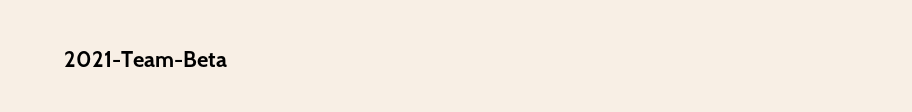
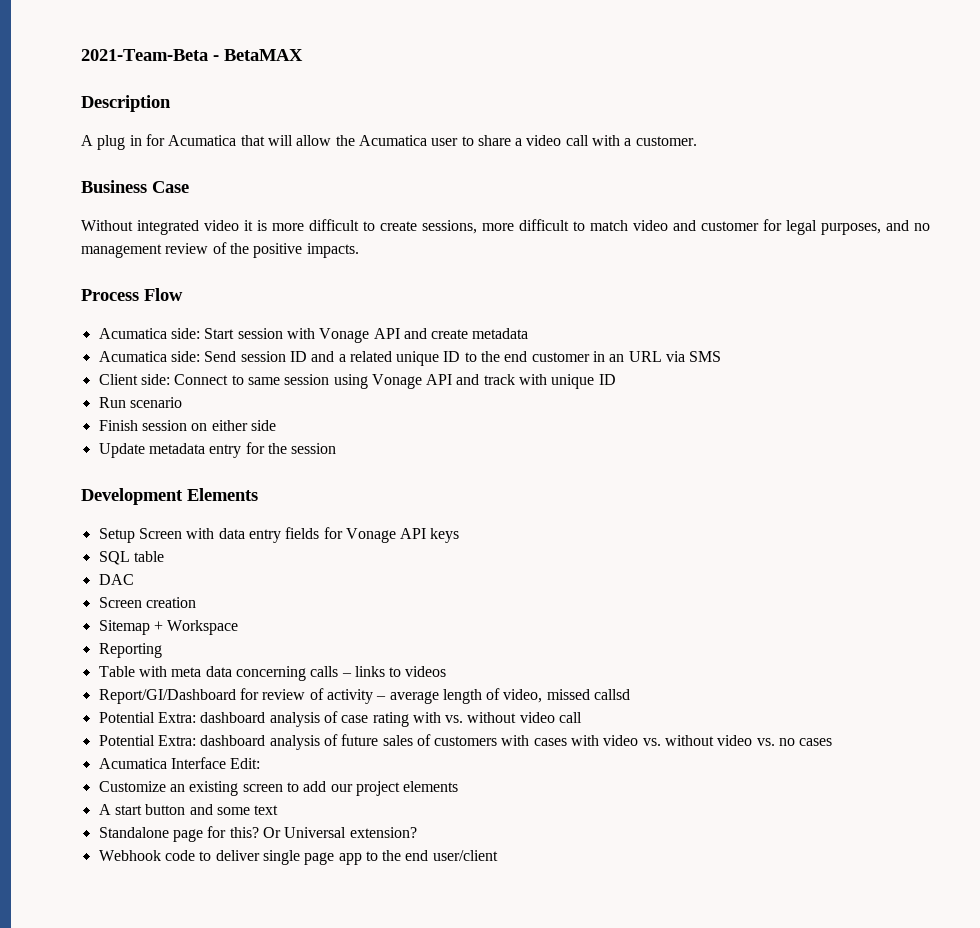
(227, 59) none -> [213,49,303,61] [81,95,171,112] [81,134,697,150] [81,180,189,193] [81,219,930,235] [81,242,359,258] [81,288,183,301] [98,328,529,343] [98,351,722,366] [98,374,616,389] [98,397,182,408] [98,420,276,431] [98,442,337,458] [81,488,258,505] [98,527,460,543] [98,551,164,565] [98,574,134,585] [98,597,196,608] [98,620,239,635] [98,643,162,658] [98,666,447,681] [98,688,631,704] [98,711,583,727] [98,734,833,750] [98,757,261,769] [98,781,459,796] [98,804,279,815] [98,826,417,842] [98,850,498,865] - BetaMAX // Description // A plug in for Acumatica that will allow the Acumatica user to share a video call with a customer. // Business Case // Without integrated video it is more difficult to create sessions, more difficult to match video and customer for legal purposes, and no management review of the positive impacts. // Process Flow // Acumatica side: Start session with Vonage API and create metadata // Acumatica side: Send session ID and a related unique ID to the end customer in an URL via SMS // Client side: Connect to same session using Vonage API and track with unique ID // Run scenario // Finish session on either side // Update metadata entry for the session // Development Elements // Setup Screen with data entry fields for Vonage API keys // SQL table // DAC // Screen creation // Sitemap + Workspace // Reporting // Table with meta data concerning calls – links to videos // Report/GI/Dashboard for review of activity – average length of video, missed callsd // Potential Extra: dashboard analysis of case rating with vs. without video call // Potential Extra: dashboard analysis of future sales of customers with cases with video vs. without video vs. no cases // Acumatica Interface Edit: // Customize an existing screen to add our project elements // A start button and some text // Standalone page for this? Or Universal extension? // Webhook code to deliver single page app to the end user/client

